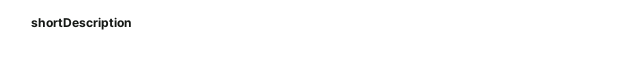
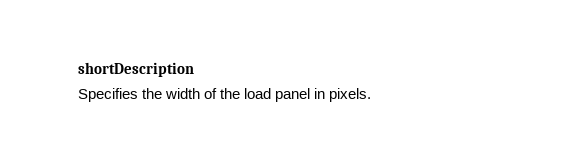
(131, 23) none -> [78,88,372,102] // Specifies the width of the load panel in pixels.

